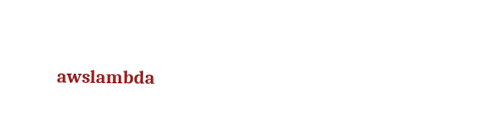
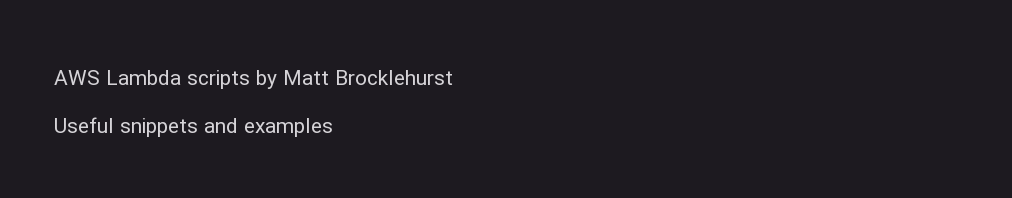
[56,69,155,84] awslambda -> [54,70,453,89] [54,117,333,137] AWS Lambda scripts by Matt Brocklehurst // Useful snippets and examples

